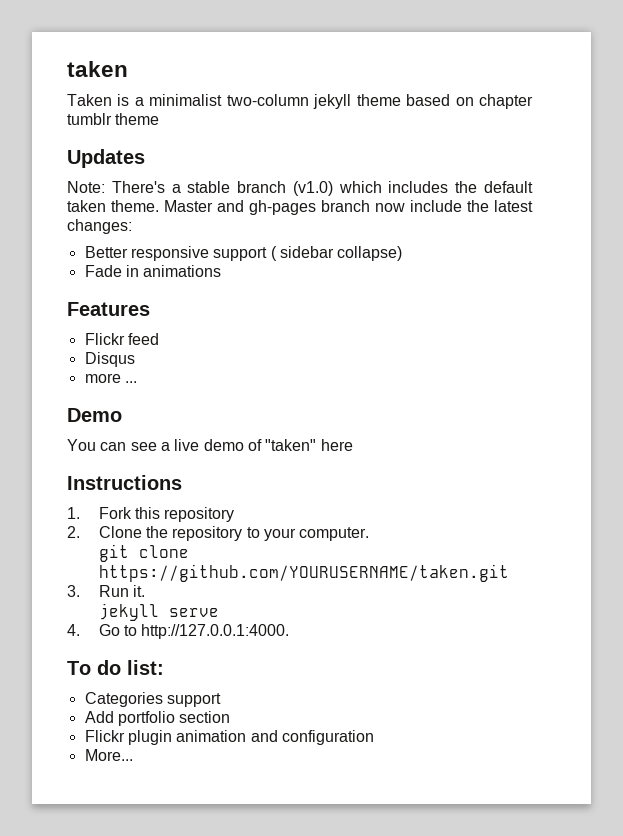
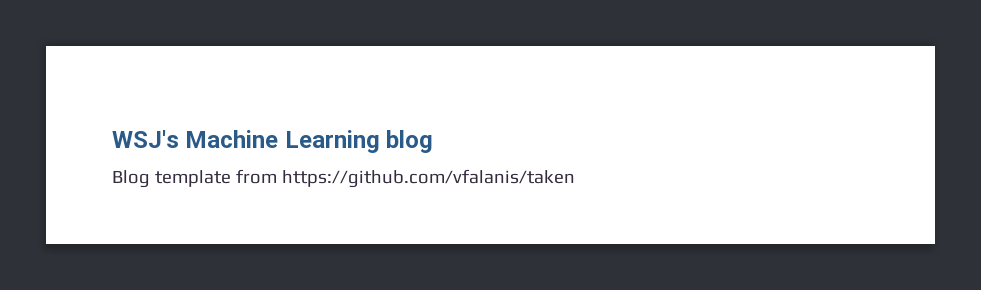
[67,61,128,77] [67,94,533,109] [67,113,160,125] [67,149,145,168] [67,181,533,196] [67,200,533,215] [67,219,132,234] [84,246,403,261] [84,265,222,277] [67,302,150,316] [84,333,159,345] [84,352,135,367] [84,373,137,383] [67,408,122,422] [67,439,353,451] [67,475,182,490] [67,507,235,522] [67,526,370,541] [98,544,189,562] [98,564,509,582] [67,585,146,597] [98,603,219,621] [67,624,290,639] [67,660,164,675] [84,692,221,707] [84,711,231,726] [84,730,374,745] [84,749,133,761] taken // Taken is a minimalist two-column jekyll theme based on chapter tumblr theme // Updates // Note: There's a stable branch (v1.0) which includes the default taken theme. Master and gh-pages branch now include the latest changes: // Better responsive support ( sidebar collapse) // Fade in animations // Features // Flickr feed // Disqus // more ... // Demo // You can see a live demo of "taken" here // Instructions // 1. Fork this repository // 2. Clone the repository to your computer. // git clone https://github.com/YOURUSERNAME/taken.git // 3. Run it. // jekyll serve // 4. Go to http://127.0.0.1:4000. // To do list: // Categories support // Add portfolio section // Flickr plugin animation and configuration // More... -> [112,130,434,153] [112,169,575,188] WSJ's Machine Learning blog // Blog template from https://github.com/vfalanis/taken

